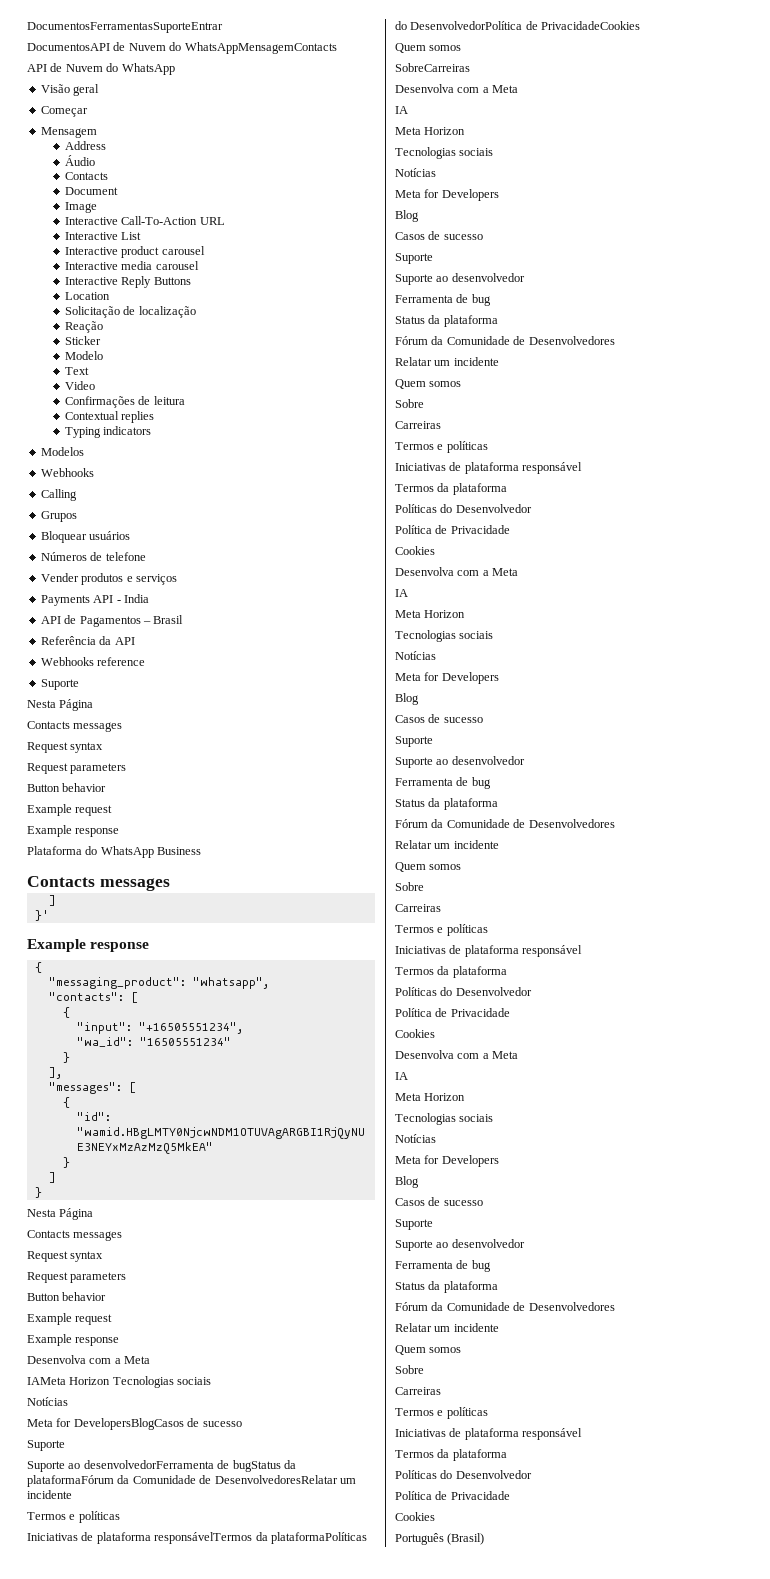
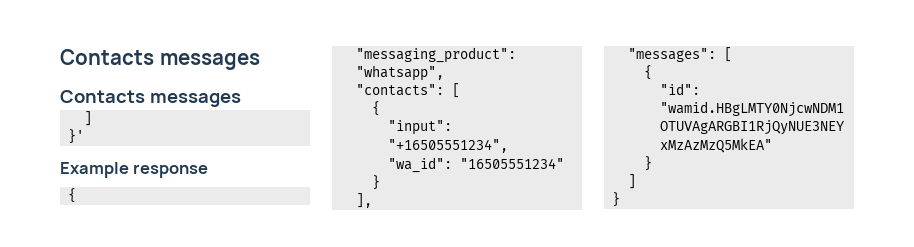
[27,22,223,33] [27,42,337,54] [27,63,175,75] [40,84,100,96] [40,106,88,117] [40,127,97,138] [65,141,107,150] [65,155,96,166] [65,172,109,180] [65,187,119,195] [65,202,98,213] [65,216,225,225] [65,232,142,240] [65,246,205,258] [65,261,199,270] [65,276,191,288] [65,292,111,300] [65,306,196,318] [65,321,104,333] [65,336,102,345] [65,351,104,360] [65,367,90,375] [65,381,96,390] [65,396,185,408] [65,411,155,423] [65,426,152,438] [40,447,84,456] [40,468,94,477] [40,489,77,501] [40,511,77,522] [40,531,131,543] [40,552,146,561] [40,573,177,585] [40,594,149,606] [40,615,184,627] [40,636,135,645] [40,657,146,666] [40,679,79,690] [27,699,94,711] [27,721,123,732] [27,742,104,753] [27,763,127,774] [27,783,107,792] [27,804,113,816] [27,825,120,837] [27,846,202,858] DocumentosFerramentasSuporteEntrar // DocumentosAPI de Nuvem do WhatsAppMensagemContacts // API de Nuvem do WhatsApp // Visão geral // Começar // Mensagem // Address // Áudio // Contacts // Document // Image // Interactive Call-To-Action URL // Interactive List // Interactive product carousel // Interactive media carousel // Interactive Reply Buttons // Location // Solicitação de localização // Reação // Sticker // Modelo // Text // Video // Confirmações de leitura // Contextual replies // Typing indicators // Modelos // Webhooks // Calling // Grupos // Bloquear usuários // Números de telefone // Vender produtos e serviços // Payments API - India // API de Pagamentos – Brasil // Referência da API // Webhooks reference // Suporte // Nesta Página // Contacts messages // Request syntax // Request parameters // Button behavior // Example request // Example response // Plataforma do WhatsApp Business -> [60,49,260,70] Contacts messages
[27,1208,94,1220] [27,1230,123,1241] [27,1251,104,1262] [27,1272,127,1283] [27,1292,107,1301] [27,1313,113,1325] [27,1334,120,1346] [27,1355,151,1364] [27,1376,212,1388] [27,1397,68,1406] [27,1418,242,1430] [27,1440,65,1451] [27,1460,296,1472] [27,1475,356,1487] [27,1490,72,1499] [27,1511,120,1523] [27,1532,367,1544] [395,21,641,30] [395,43,462,53] [395,63,470,72] [395,84,519,93] [395,106,408,114] [395,127,466,135] [395,147,494,159] [395,168,436,177] [395,189,499,201] [395,210,419,222] [395,231,483,240] [395,253,433,264] [395,273,525,285] [395,294,491,306] [395,315,498,327] [395,336,615,345] [395,357,499,366] [395,379,462,389] [395,399,424,408] [395,421,441,429] [395,441,488,453] [395,462,583,474] [395,483,507,495] [395,504,532,513] [395,525,510,534] [395,546,435,555] [395,567,519,576] [395,589,408,597] [395,610,466,618] [395,630,494,642] [395,651,436,660] [395,672,499,684] [395,693,419,705] [395,714,483,723] [395,736,433,747] [395,756,525,768] [395,777,491,789] [395,798,498,810] [395,819,615,828] [395,840,499,849] [395,862,462,872] [395,882,424,891] [395,904,441,912] [395,924,488,936] [395,945,583,957] [395,966,507,978] [395,987,532,996] [395,1008,510,1017] [395,1029,435,1038] [395,1050,519,1059] [395,1072,408,1080] [395,1093,466,1101] [395,1113,494,1125] [395,1134,436,1143] [395,1155,499,1167] [395,1176,419,1188] [395,1197,483,1206] [395,1219,433,1230] [395,1239,525,1251] [395,1260,491,1272] [395,1281,498,1293] [395,1302,615,1311] [395,1323,499,1332] [395,1345,462,1355] [395,1365,424,1374] [395,1387,441,1395] [395,1407,488,1419] [395,1428,583,1440] [395,1449,507,1461] [395,1470,532,1479] [395,1491,510,1500] [395,1512,435,1521] [395,1533,485,1545] // Nesta Página // Contacts messages // Request syntax // Request parameters // Button behavior // Example request // Example response // Desenvolva com a Meta // IAMeta Horizon Tecnologias sociais // Notícias // Meta for DevelopersBlogCasos de sucesso // Suporte // Suporte ao desenvolvedorFerramenta de bugStatus da plataformaFórum da Comunidade de DesenvolvedoresRelatar um incidente // Termos e políticas // Iniciativas de plataforma responsávelTermos da plataformaPolíticas do DesenvolvedorPolítica de PrivacidadeCookies // Quem somos // SobreCarreiras // Desenvolva com a Meta // IA // Meta Horizon // Tecnologias sociais // Notícias // Meta for Developers // Blog // Casos de sucesso // Suporte // Suporte ao desenvolvedor // Ferramenta de bug // Status da plataforma // Fórum da Comunidade de Desenvolvedores // Relatar um incidente // Quem somos // Sobre // Carreiras // Termos e políticas // Iniciativas de plataforma responsável // Termos da plataforma // Políticas do Desenvolvedor // Política de Privacidade // Cookies // Desenvolva com a Meta // IA // Meta Horizon // Tecnologias sociais // Notícias // Meta for Developers // Blog // Casos de sucesso // Suporte // Suporte ao desenvolvedor // Ferramenta de bug // Status da plataforma // Fórum da Comunidade de Desenvolvedores // Relatar um incidente // Quem somos // Sobre // Carreiras // Termos e políticas // Iniciativas de plataforma responsável // Termos da plataforma // Políticas do Desenvolvedor // Política de Privacidade // Cookies // Desenvolva com a Meta // IA // Meta Horizon // Tecnologias sociais // Notícias // Meta for Developers // Blog // Casos de sucesso // Suporte // Suporte ao desenvolvedor // Ferramenta de bug // Status da plataforma // Fórum da Comunidade de Desenvolvedores // Relatar um incidente // Quem somos // Sobre // Carreiras // Termos e políticas // Iniciativas de plataforma responsável // Termos da plataforma // Políticas do Desenvolvedor // Política de Privacidade // Cookies // Português (Brasil) -> (620, 199) none

